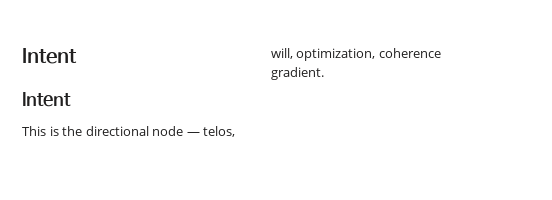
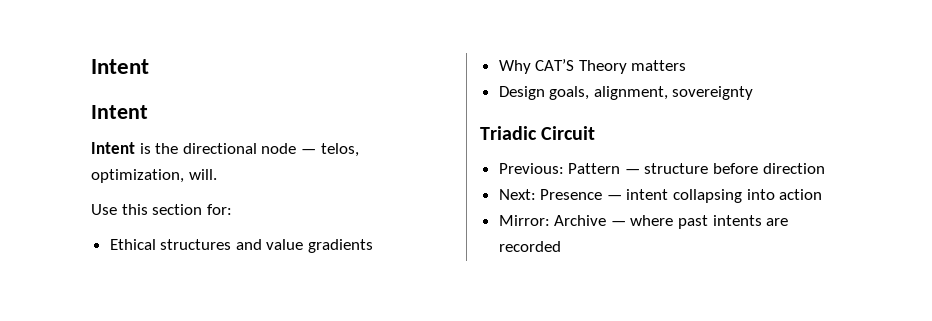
[22,126,46,136] This -> [91,142,135,154] Intent
[271,48,441,61] [271,67,324,80] will, optimization, coherence gradient. -> [91,169,217,183] [91,204,232,215] [109,239,374,253] [498,59,687,74] [498,86,754,100] [480,126,596,140] [498,163,825,174] [498,189,823,203] [498,215,789,229] [498,241,561,252] optimization, will. // Use this section for: // Ethical structures and value gradients // Why CAT’S Theory matters // Design goals, alignment, sovereignty // Triadic Circuit // Previous: Pattern — structure before direction // Next: Presence — intent collapsing into action // Mirror: Archive — where past intents are recorded

